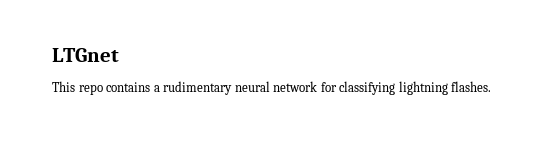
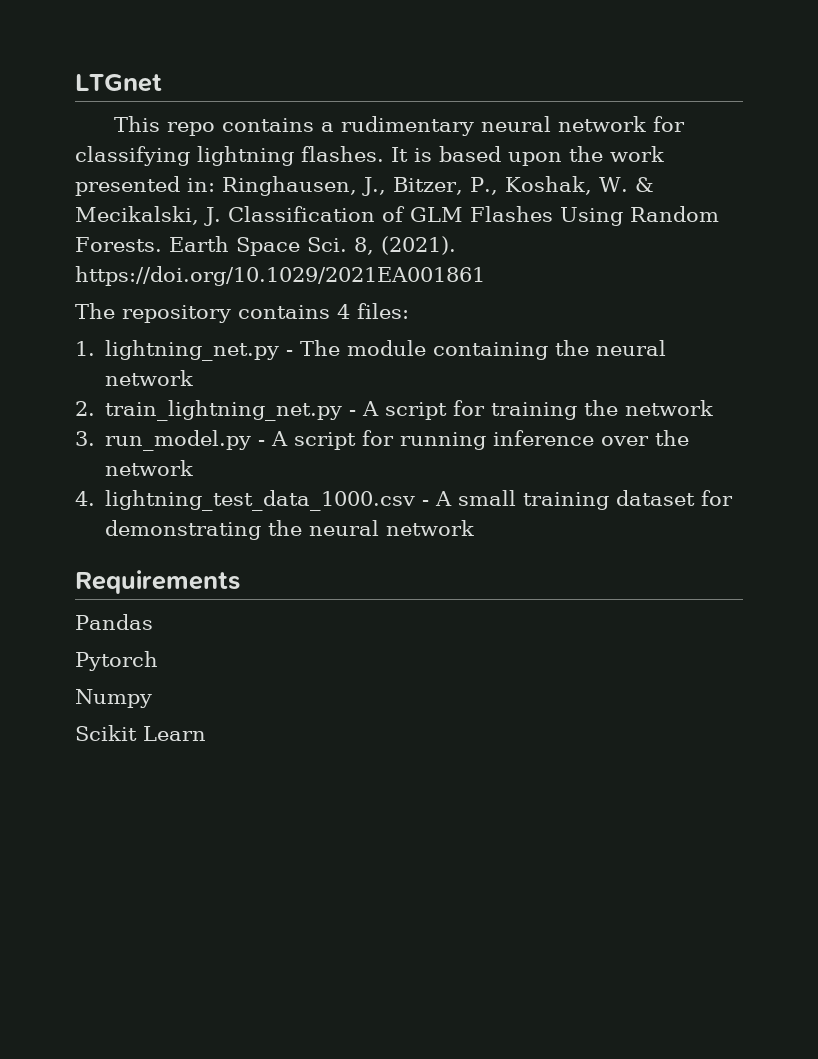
(492, 86) none -> [391,146,664,166] [75,176,654,196] [75,206,719,226] [75,236,456,256] [75,266,485,286] [75,303,409,323] [75,340,667,361] [105,370,194,386] [75,400,714,421] [75,430,690,451] [105,460,194,476] [75,490,734,511] [105,520,475,540] [75,570,240,594] [75,614,153,630] [75,651,158,671] [75,689,152,708] [75,725,206,741] It is based upon the work presented in: Ringhausen, J., Bitzer, P., Koshak, W. & Mecikalski, J. Classification of GLM Flashes Using Random Forests. Earth Space Sci. 8, (2021). https://doi.org/10.1029/2021EA001861 // The repository contains 4 files: // 1. lightning_net.py - The module containing the neural network // 2. train_lightning_net.py - A script for training the network // 3. run_model.py - A script for running inference over the network // 4. lightning_test_data_1000.csv - A small training dataset for demonstrating the neural network // Requirements // Pandas // Pytorch // Numpy // Scikit Learn

